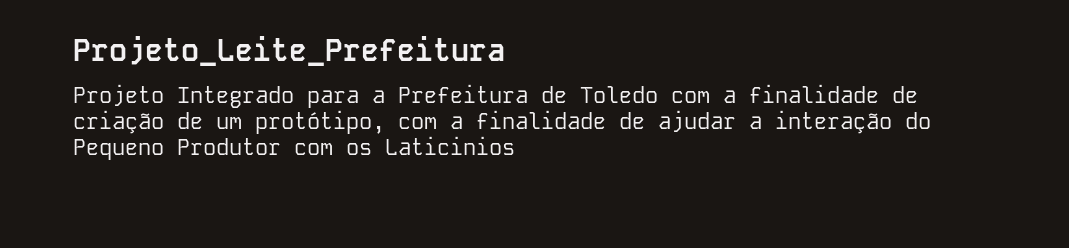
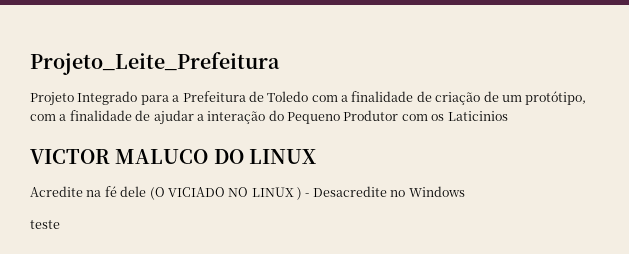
(515, 145) none -> [30,149,316,164] [30,186,465,200] [30,220,60,229] // VICTOR MALUCO DO LINUX // Acredite na fé dele (O VICIADO NO LINUX ) - Desacredite no Windows // teste

